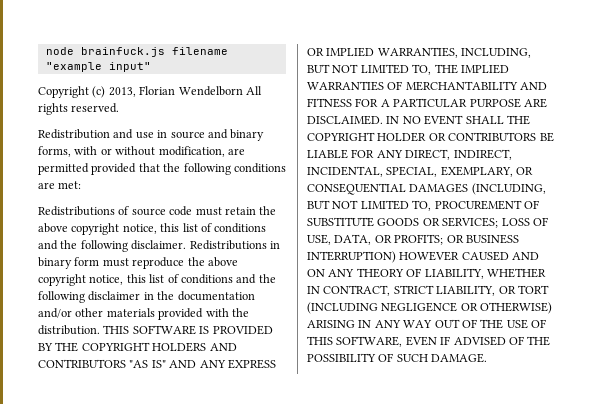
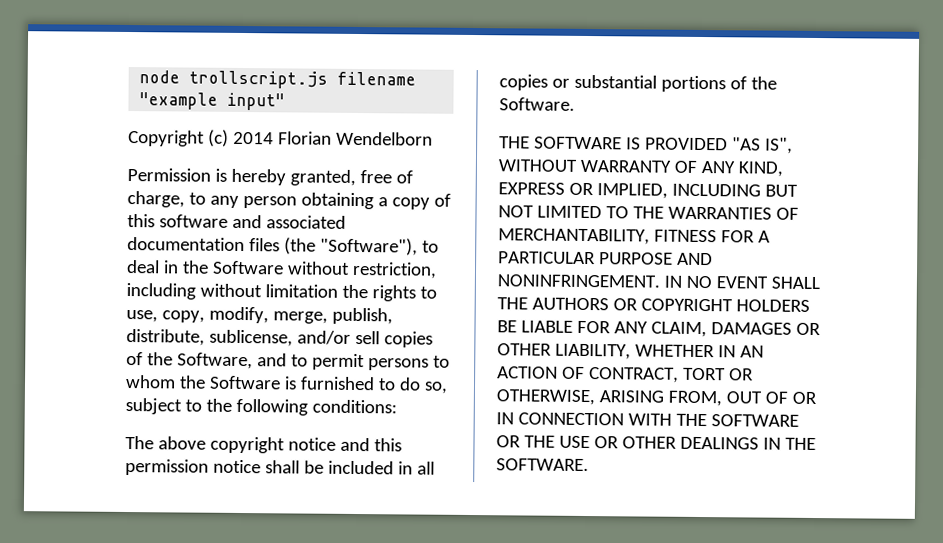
[80,47,165,57] brainfuck.js -> [189,70,329,89] trollscript.js
[108,87,136,97] 2013, -> [232,131,274,145] 2014
[245,86,262,95] [38,103,120,115] [38,129,265,141] [38,146,245,157] [38,163,286,175] [38,181,82,189] [38,206,277,216] [38,223,267,235] [38,240,280,252] [38,257,238,269] [38,274,276,286] [38,291,255,303] [38,308,249,320] [38,325,273,335] [38,342,237,352] [38,359,276,369] [307,47,532,58] [307,64,509,75] [307,81,548,91] All rights reserved. // Redistribution and use in source and binary forms, with or without modification, are permitted provided that the following conditions are met: // Redistributions of source code must retain the above copyright notice, this list of conditions and the following disclaimer. Redistributions in binary form must reproduce the above copyright notice, this list of conditions and the following disclaimer in the documentation and/or other materials provided with the distribution. THIS SOFTWARE IS PROVIDED BY THE COPYRIGHT HOLDERS AND CONTRIBUTORS "AS IS" AND ANY EXPRESS OR IMPLIED WARRANTIES, INCLUDING, BUT NOT LIMITED TO, THE IMPLIED WARRANTIES OF MERCHANTABILITY AND -> [127,167,413,186] [127,190,451,210] [127,213,346,229] [127,236,439,256] [126,259,437,279] [126,282,437,302] [126,306,393,325] [126,328,433,348] [126,351,450,371] [125,374,448,394] [125,397,397,416] [125,435,402,454] [125,458,435,476] [499,74,777,93] [499,97,575,111] [499,136,793,154] [498,159,783,177] [498,182,798,199] [498,205,799,220] [498,228,650,245] // Permission is hereby granted, free of charge, to any person obtaining a copy of this software and associated documentation files (the "Software"), to deal in the Software without restriction, including without limitation the rights to use, copy, modify, merge, publish, distribute, sublicense, and/or sell copies of the Software, and to permit persons to whom the Software is furnished to do so, subject to the following conditions: // The above copyright notice and this permission notice shall be included in all copies or substantial portions of the Software. // THE SOFTWARE IS PROVIDED "AS IS", WITHOUT WARRANTY OF ANY KIND, EXPRESS OR IMPLIED, INCLUDING BUT NOT LIMITED TO THE WARRANTIES OF MERCHANTABILITY,
[523,98,547,108] [307,115,383,125] ARE DISCLAIMED. -> [676,252,713,266] [497,274,660,288] AND NONINFRINGEMENT.
[307,132,554,142] [307,149,512,160] [307,166,534,177] [307,183,546,195] [307,200,539,211] [307,217,548,228] [307,234,519,245] [307,251,540,263] [307,268,546,279] [307,285,549,296] [307,302,553,314] [307,319,546,329] [307,336,551,347] [307,353,488,363] COPYRIGHT HOLDER OR CONTRIBUTORS BE LIABLE FOR ANY DIRECT, INDIRECT, INCIDENTAL, SPECIAL, EXEMPLARY, OR CONSEQUENTIAL DAMAGES (INCLUDING, BUT NOT LIMITED TO, PROCUREMENT OF SUBSTITUTE GOODS OR SERVICES; LOSS OF USE, DATA, OR PROFITS; OR BUSINESS INTERRUPTION) HOWEVER CAUSED AND ON ANY THEORY OF LIABILITY, WHETHER IN CONTRACT, STRICT LIABILITY, OR TORT (INCLUDING NEGLIGENCE OR OTHERWISE) ARISING IN ANY WAY OUT OF THE USE OF THIS SOFTWARE, EVEN IF ADVISED OF THE POSSIBILITY OF SUCH DAMAGE. -> [531,297,810,312] [497,320,821,338] [497,343,764,360] [497,366,754,383] [496,389,817,407] [496,412,799,427] [496,435,816,451] [496,458,589,472] AUTHORS OR COPYRIGHT HOLDERS BE LIABLE FOR ANY CLAIM, DAMAGES OR OTHER LIABILITY, WHETHER IN AN ACTION OF CONTRACT, TORT OR OTHERWISE, ARISING FROM, OUT OF OR IN CONNECTION WITH THE SOFTWARE OR THE USE OR OTHER DEALINGS IN THE SOFTWARE.

